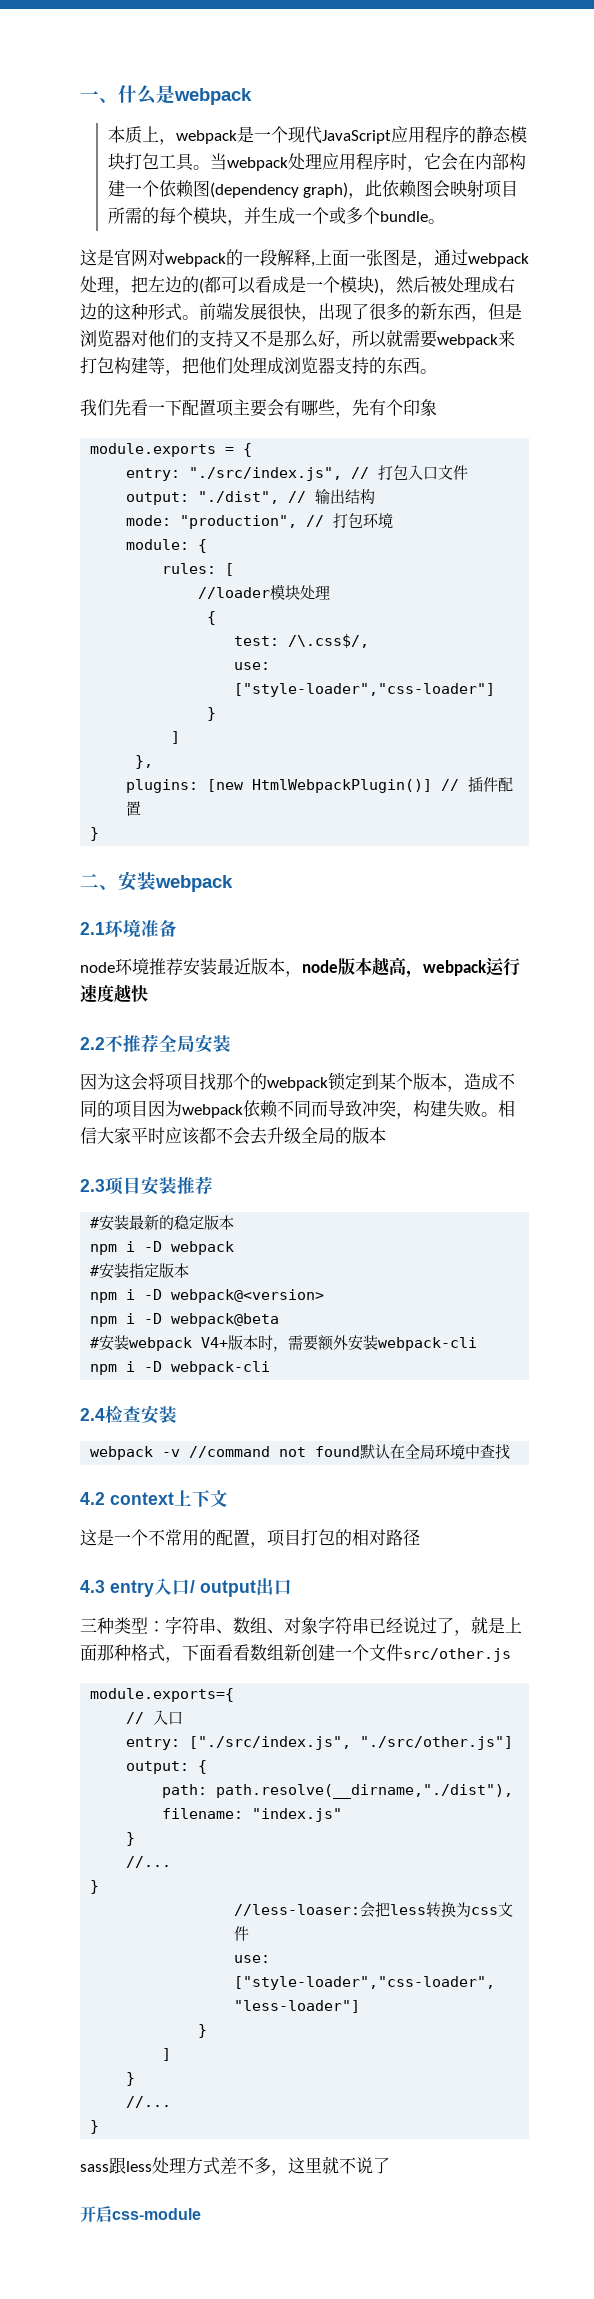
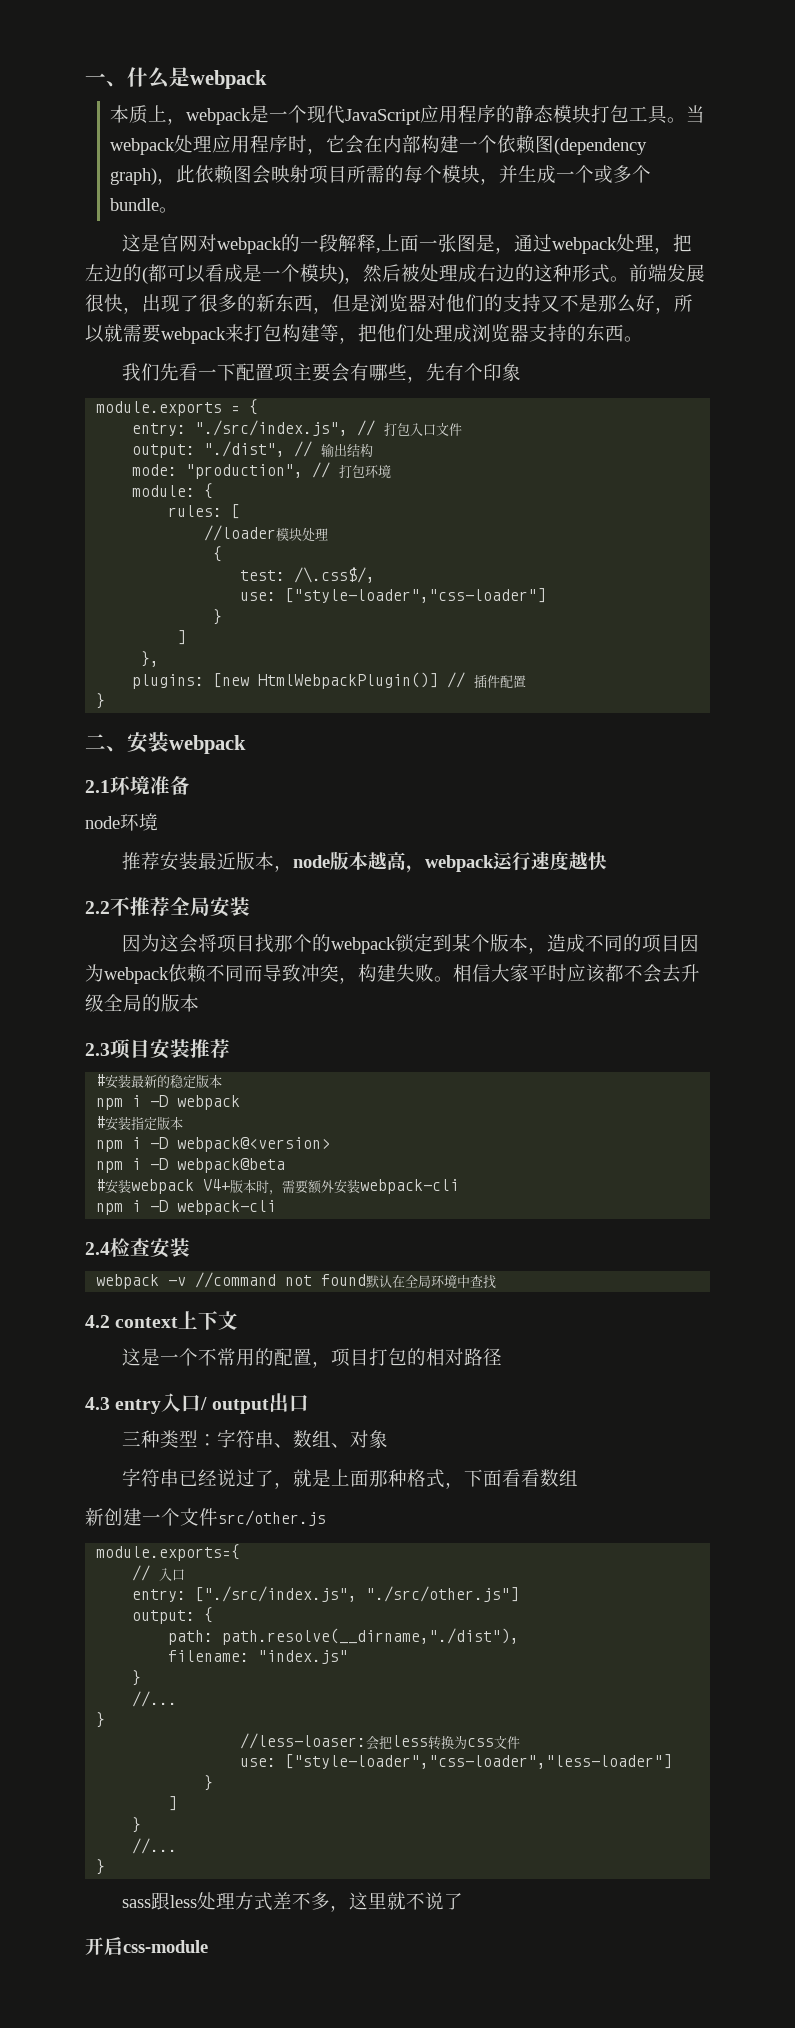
(149, 966) none -> (158, 822) //
(318, 1625) none -> (389, 1439) //
(284, 1652) none -> (579, 1477) //

